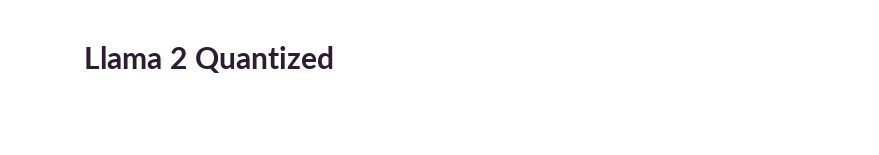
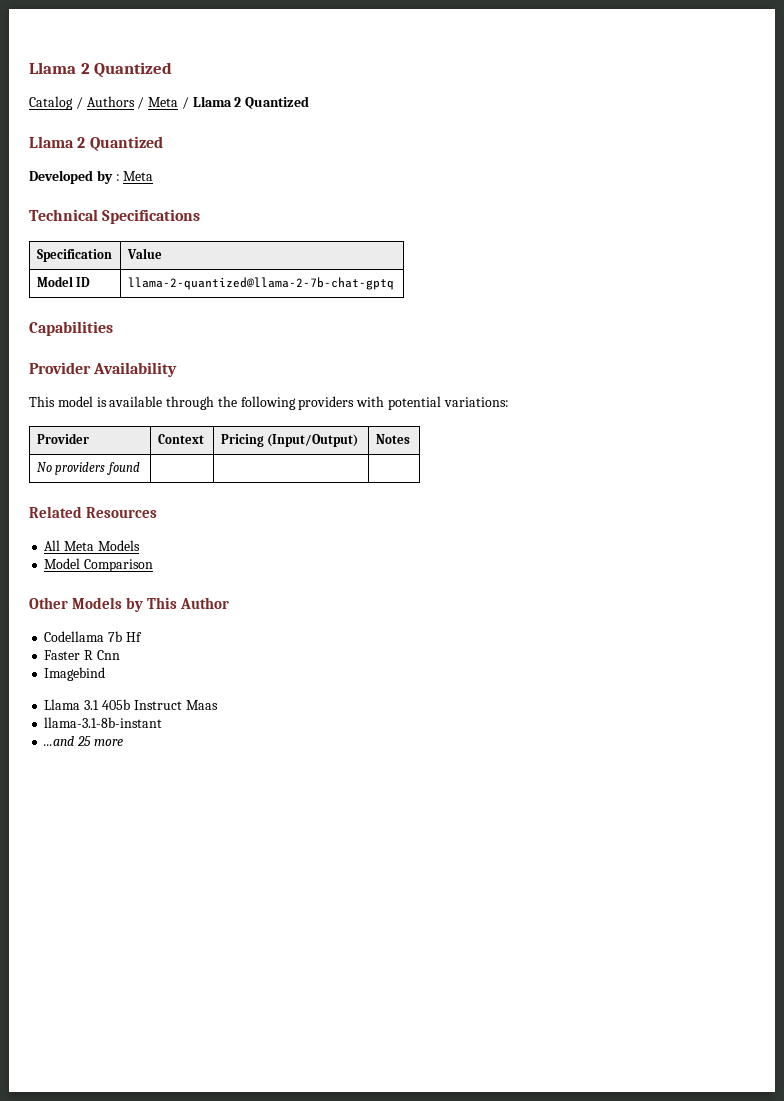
[84,46,335,73] Llama 2 Quantized -> [29,62,173,78] [29,96,310,110] [29,136,163,151] [29,170,154,184] [29,209,201,224] [36,249,112,262] [126,248,162,259] [36,276,91,287] [127,277,394,290] [29,321,113,336] [29,362,178,377] [29,396,509,410] [36,433,89,444] [157,434,204,444] [220,434,359,447] [375,434,410,444] [36,462,140,475] [29,506,157,518] [44,540,140,551] [44,558,154,572] [29,597,229,612] [44,631,142,642] [44,650,120,660] [44,667,106,681] [44,699,218,710] [44,717,163,728] [44,736,123,746] Llama 2 Quantized // Catalog / Authors / Meta / Llama 2 Quantized // Llama 2 Quantized // Developed by : Meta // Technical Specifications // Specification | Value // Model ID | llama-2-quantized@llama-2-7b-chat-gptq // Capabilities // Provider Availability // This model is available through the following providers with potential variations: // Provider | Context | Pricing (Input/Output) | Notes // No providers found | | | // Related Resources // All Meta Models // Model Comparison // Other Models by This Author // Codellama 7b Hf // Faster R Cnn // Imagebind // Llama 3.1 405b Instruct Maas // llama-3.1-8b-instant // ...and 25 more

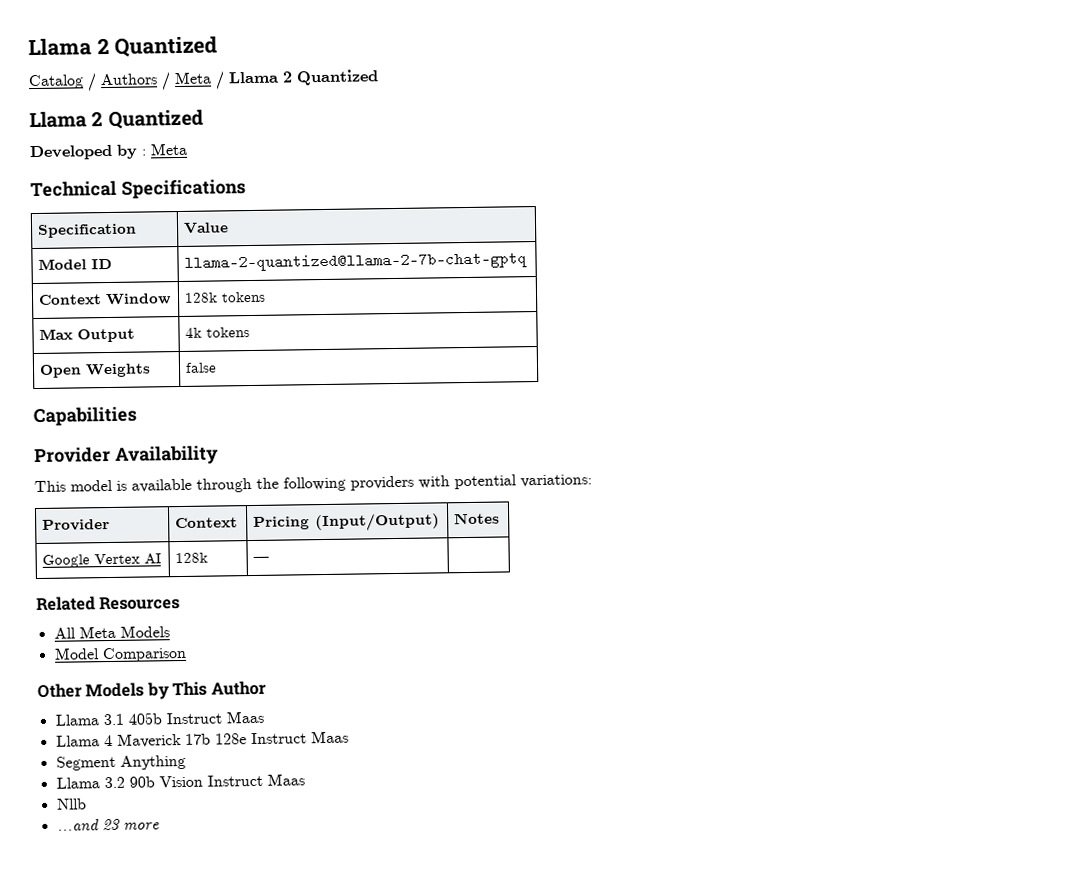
(394, 283) none -> [38,293,173,306] [184,291,267,303] [39,328,136,343] [185,327,251,338] [39,363,152,378] [185,362,218,373] // Context Window | 128k tokens // Max Output | 4k tokens // Open Weights | false
[36,462,140,475] No providers found | | -> [42,553,162,568] [175,552,209,564] [253,556,270,562] Google Vertex AI | 128k | —
[44,631,142,642] [44,650,120,660] [44,667,106,681] // Codellama 7b Hf // Faster R Cnn // Imagebind -> (266, 688) none
[44,717,163,728] llama-3.1-8b-instant -> [55,730,349,748] [55,754,186,771] [55,773,305,789] [56,798,87,810] Llama 4 Maverick 17b 128e Instruct Maas // Segment Anything // Llama 3.2 90b Vision Instruct Maas // Nllb
[77,736,92,746] 25 -> [101,818,120,831] 23

